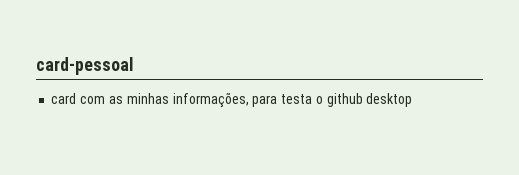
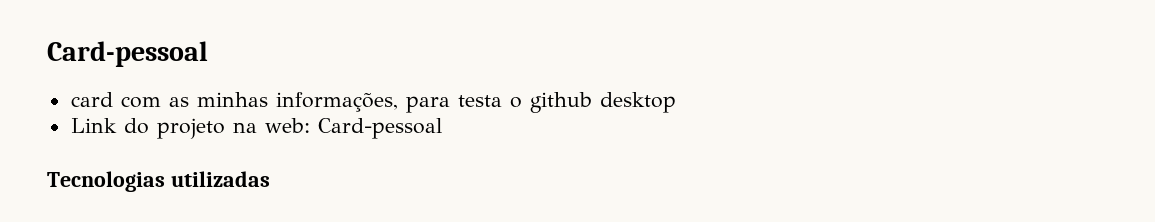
[36,57,133,75] card-pessoal -> [47,41,208,67] Card-pessoal
(413, 100) none -> [70,118,442,139] [47,171,270,192] // Link do projeto na web: Card-pessoal // Tecnologias utilizadas

